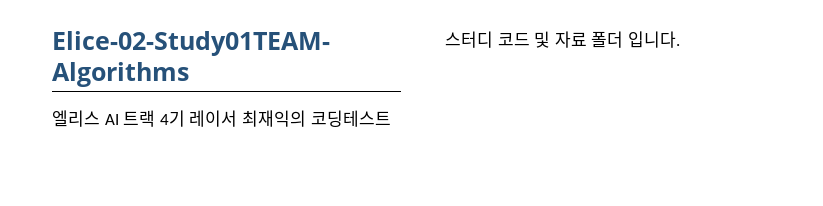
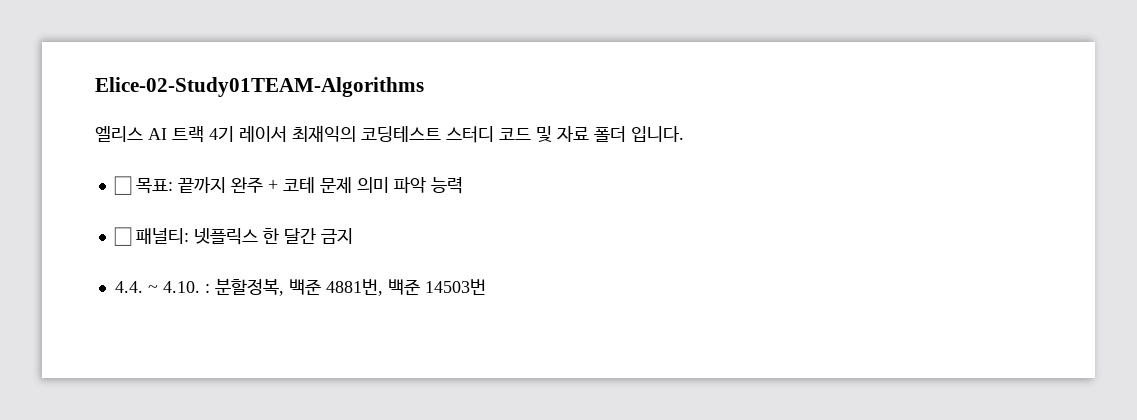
(680, 39) none -> [113,176,463,195] [113,227,353,246] [114,278,486,296] // ☐ 목표: 끝까지 완주 + 코테 문제 의미 파악 능력 // ☐ 패널티: 넷플릭스 한 달간 금지 // 4.4. ~ 4.10. : 분할정복, 백준 4881번, 백준 14503번

